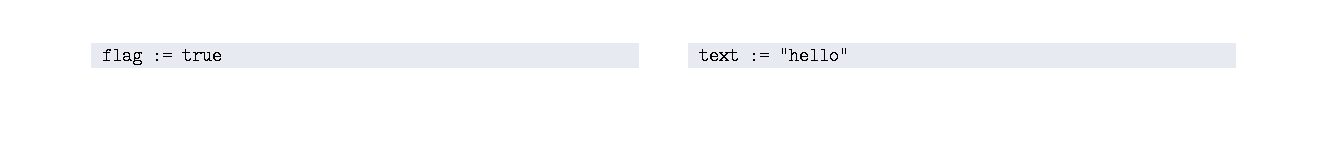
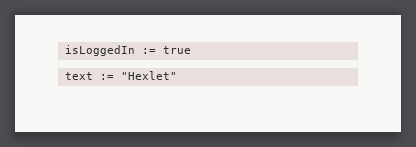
[102,47,143,65] flag -> [64,45,135,56] isLoggedIn
[779,47,850,65] "hello" -> [120,71,177,80] "Hexlet"

